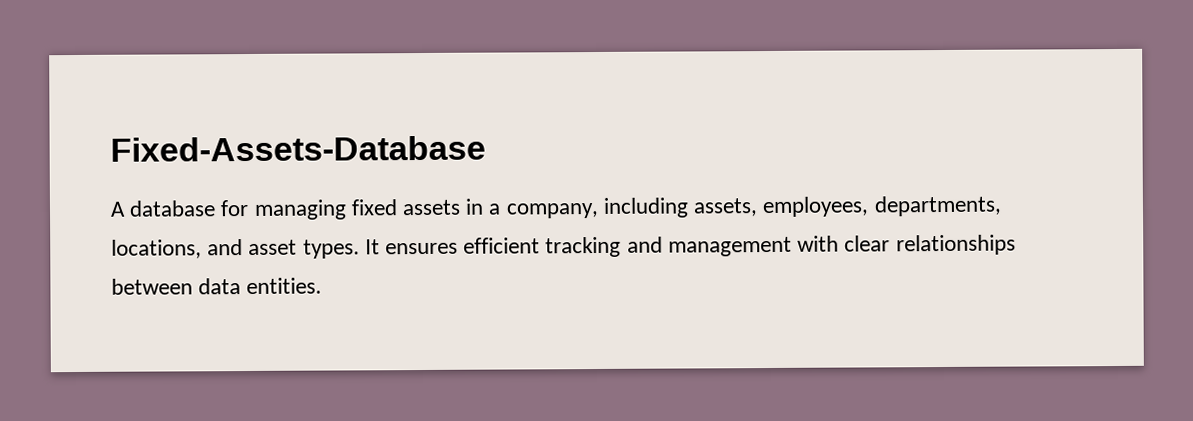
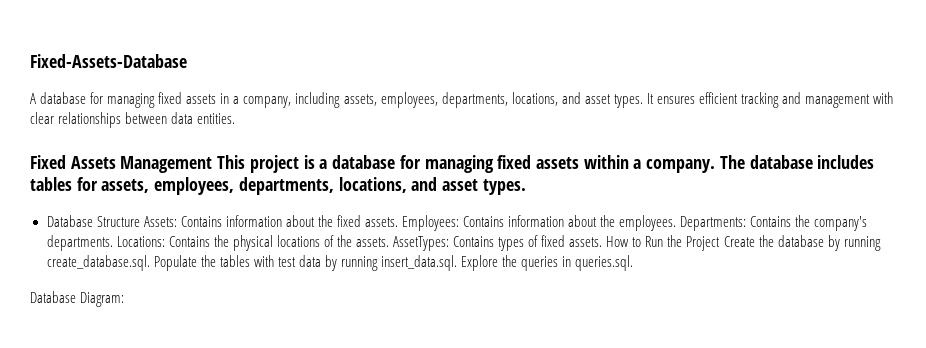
(323, 286) none -> [30,155,875,173] [30,177,526,195] [46,215,868,231] [46,235,881,251] [46,255,634,271] [30,291,125,307] // Fixed Assets Management This project is a database for managing fixed assets within a company. The database includes tables for assets, employees, departments, locations, and asset types. // Database Structure Assets: Contains information about the fixed assets. Employees: Contains information about the employees. Departments: Contains the company's departments. Locations: Contains the physical locations of the assets. AssetTypes: Contains types of fixed assets. How to Run the Project Create the database by running create_database.sql. Populate the tables with test data by running insert_data.sql. Explore the queries in queries.sql. // Database Diagram:

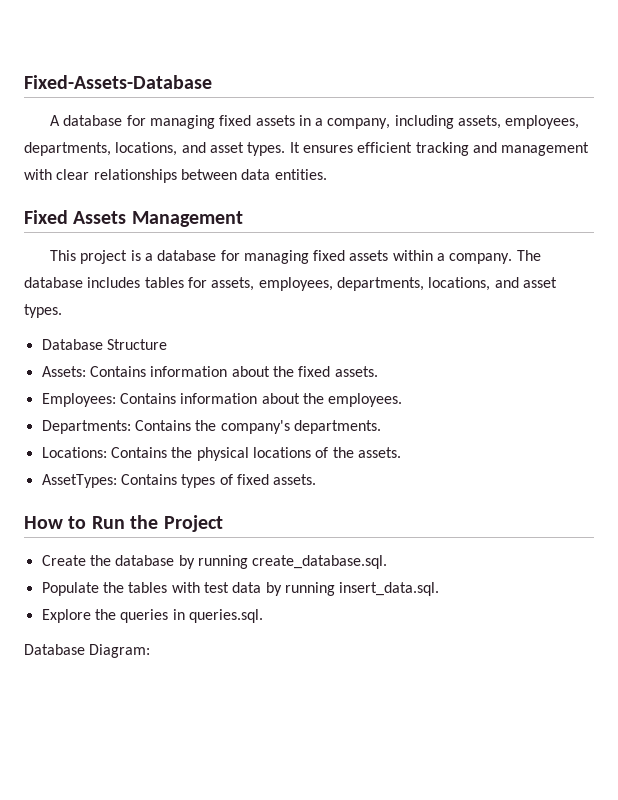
(213, 164) none -> (243, 219) //
(140, 221) none -> (167, 344) //
(398, 222) none -> (378, 371) //
(677, 223) none -> (403, 400) //
(113, 243) none -> (381, 427) //
(389, 242) none -> (401, 452) //
(603, 242) none -> (317, 479) //
(721, 243) none -> (223, 523) //
(150, 263) none -> (388, 562) //
(457, 263) none -> (440, 589) //

